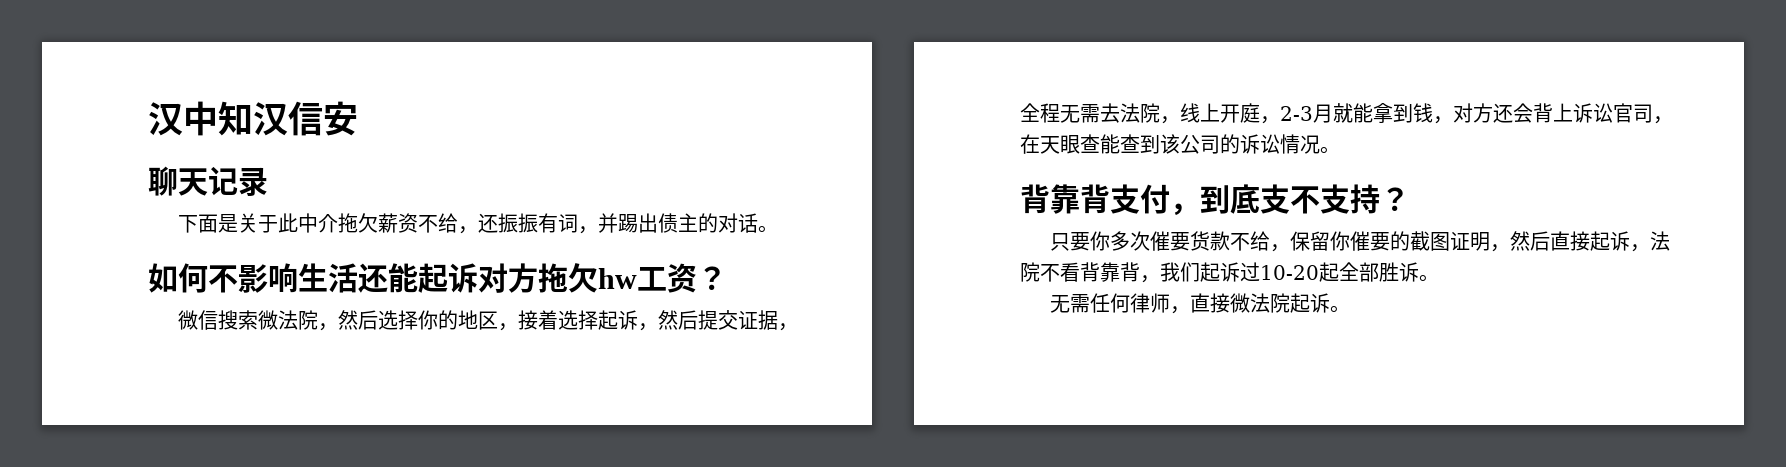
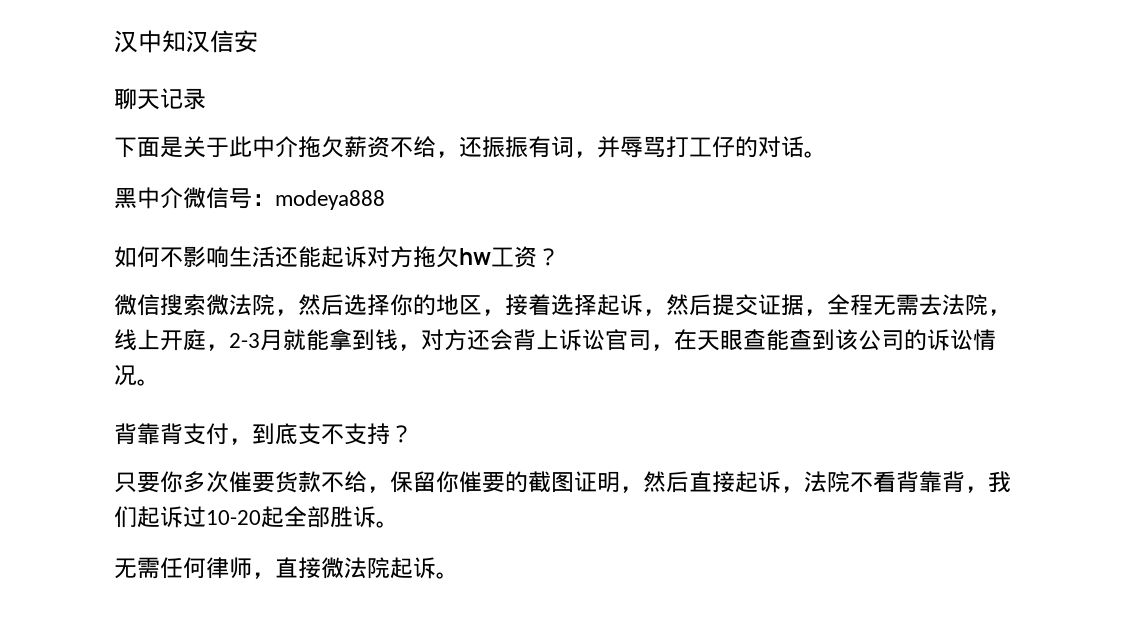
[617,213,698,233] 踢出债主 -> [620,136,735,158] 辱骂打工仔
(778, 229) none -> [114,187,385,210] // 黑中介微信号：modeya888

